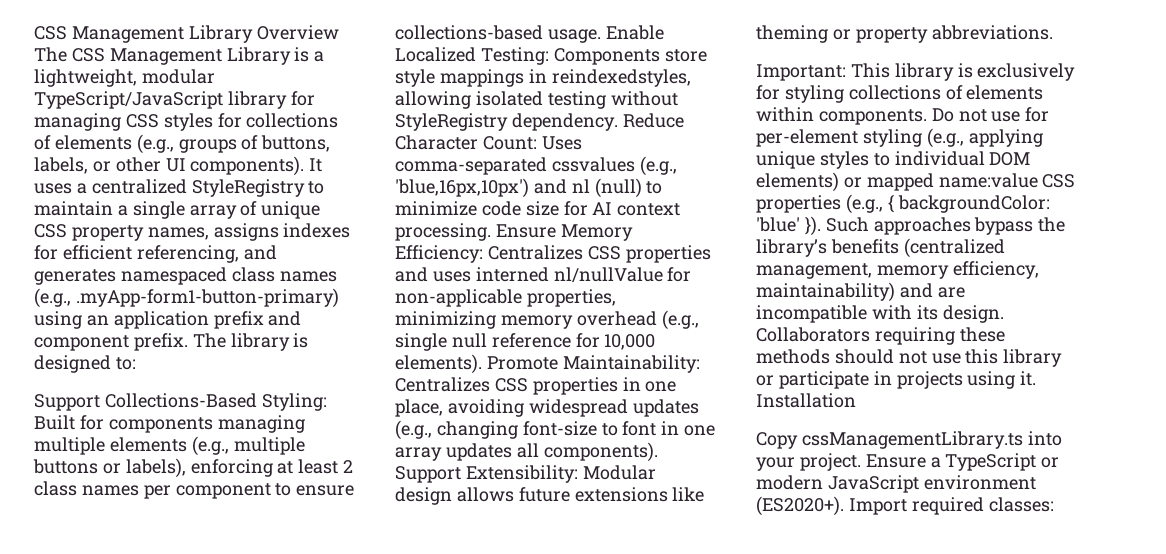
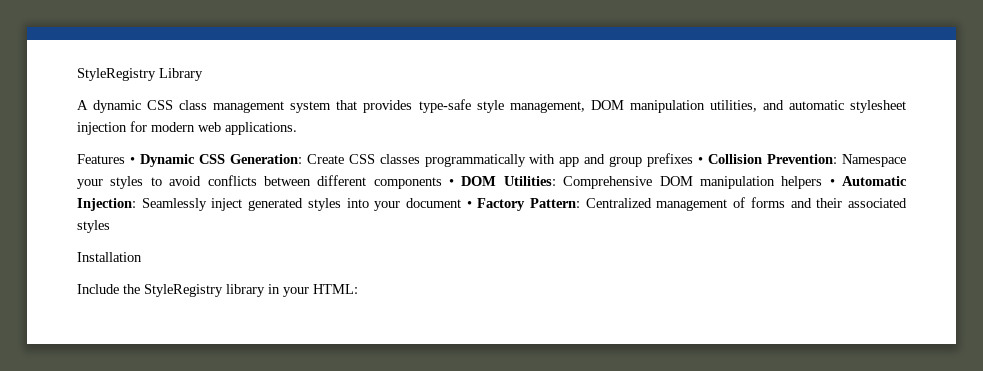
[34,25,339,43] [34,47,325,65] [34,69,215,87] [34,91,315,109] [34,113,339,131] [34,134,331,154] [34,156,323,176] [34,179,325,197] [34,201,321,219] [34,223,351,241] [34,245,277,263] [34,267,337,285] [34,288,339,308] [34,311,302,329] [34,333,309,351] [34,355,136,373] [34,393,327,411] [34,415,305,433] [34,436,305,456] [33,458,354,478] [34,481,355,499] [395,25,664,43] [395,47,707,65] [395,69,691,87] [395,91,678,109] [395,113,684,131] [395,135,582,150] [395,156,677,176] [395,178,663,198] [395,201,681,216] [395,223,633,241] [395,245,711,263] [395,267,692,283] [395,289,616,307] [395,310,699,330] [395,333,656,351] [395,354,700,374] [395,377,677,395] [395,399,699,417] [395,420,716,440] [395,442,658,462] [395,465,656,483] [395,487,705,505] [756,25,1053,43] [756,63,1076,81] [756,85,1044,103] [756,107,1050,125] [756,128,1043,148] [756,151,1031,169] [756,172,1076,192] [756,194,1050,214] [756,216,1066,236] [756,238,1005,258] [756,261,1039,279] [756,282,965,302] [756,305,1004,323] [756,327,1005,345] [756,349,1063,367] [756,371,1037,389] [756,393,856,408] [756,431,1062,449] [756,453,1060,471] [756,475,1036,493] [756,496,1054,516] CSS Management Library Overview The CSS Management Library is a lightweight, modular TypeScript/JavaScript library for managing CSS styles for collections of elements (e.g., groups of buttons, labels, or other UI components). It uses a centralized StyleRegistry to maintain a single array of unique CSS property names, assigns indexes for efficient referencing, and generates namespaced class names (e.g., .myApp-form1-button-primary) using an application prefix and component prefix. The library is designed to: // Support Collections-Based Styling: Built for components managing multiple elements (e.g., multiple buttons or labels), enforcing at least 2 class names per component to ensure collections-based usage. Enable Localized Testing: Components store style mappings in reindexedstyles, allowing isolated testing without StyleRegistry dependency. Reduce Character Count: Uses comma-separated cssvalues (e.g., 'blue,16px,10px') and nl (null) to minimize code size for AI context processing. Ensure Memory Efficiency: Centralizes CSS properties and uses interned nl/nullValue for non-applicable properties, minimizing memory overhead (e.g., single null reference for 10,000 elements). Promote Maintainability: Centralizes CSS properties in one place, avoiding widespread updates (e.g., changing font-size to font in one array updates all components). Support Extensibility: Modular design allows future extensions like theming or property abbreviations. // Important: This library is exclusively for styling collections of elements within components. Do not use for per-element styling (e.g., applying unique styles to individual DOM elements) or mapped name:value CSS properties (e.g., { backgroundColor: 'blue' }). Such approaches bypass the library’s benefits (centralized management, memory efficiency, maintainability) and are incompatible with its design. Collaborators requiring these methods should not use this library or participate in projects using it. Installation // Copy cssManagementLibrary.ts into your project. Ensure a TypeScript or modern JavaScript environment (ES2020+). Import required classes: -> [77,68,203,81] [77,99,906,113] [77,121,297,135] [77,153,907,167] [77,175,907,189] [77,197,908,211] [77,220,110,233] [77,252,142,262] [77,284,358,297] StyleRegistry Library // A dynamic CSS class management system that provides type-safe style management, DOM manipulation utilities, and automatic stylesheet injection for modern web applications. // Features • Dynamic CSS Generation: Create CSS classes programmatically with app and group prefixes • Collision Prevention: Namespace your styles to avoid conflicts between different components • DOM Utilities: Comprehensive DOM manipulation helpers • Automatic Injection: Seamlessly inject generated styles into your document • Factory Pattern: Centralized management of forms and their associated styles // Installation // Include the StyleRegistry library in your HTML:

